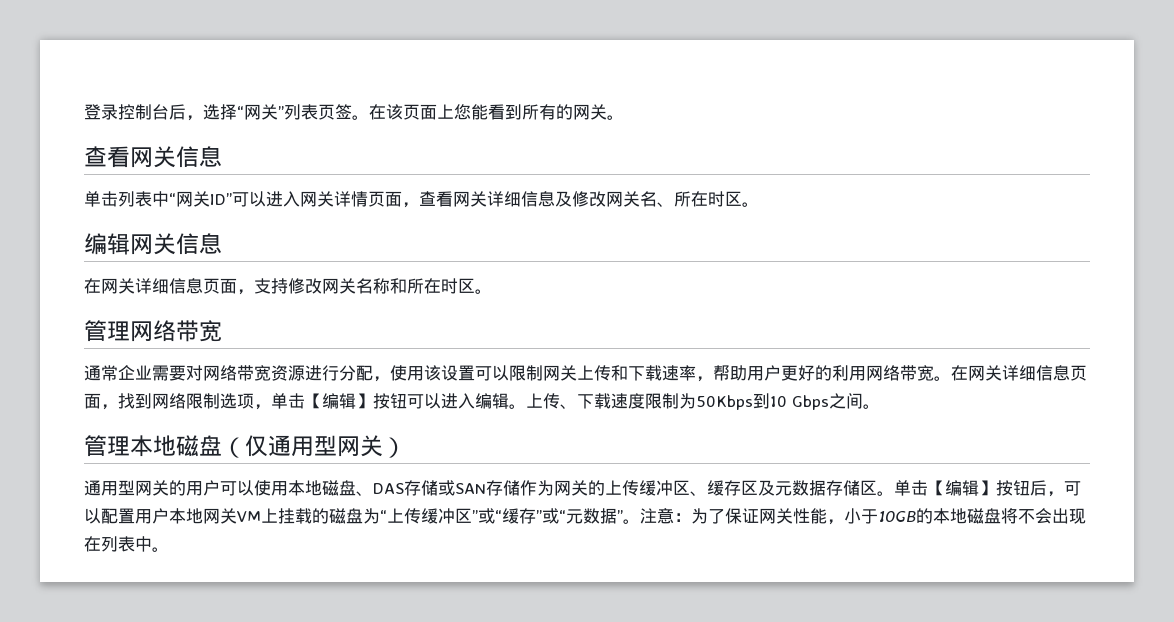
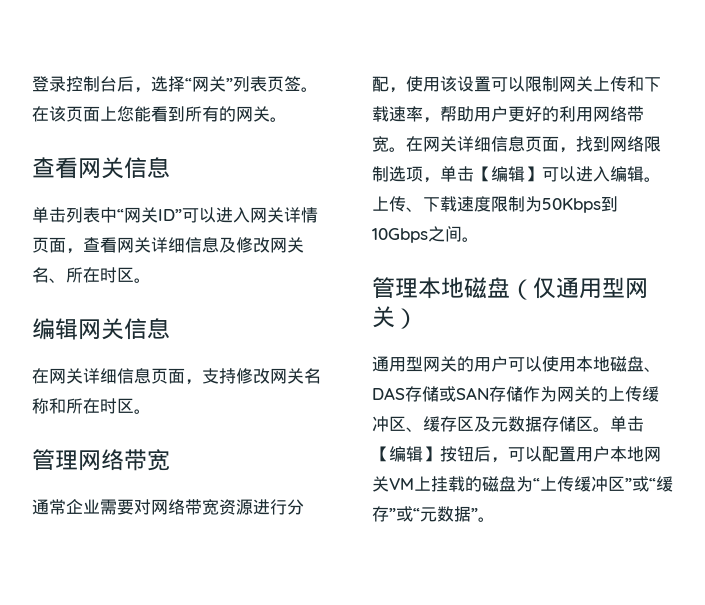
[373,393,407,409] 按钮 -> (542, 174) none
[770,395,829,410] 10 Gbps -> [372,228,428,243] 10Gbps
[640,508,1086,525] [84,536,169,552] 注意：为了保证网关性能，小于10GB的本地磁盘将不会出现在列表中。 -> (495, 519) none

